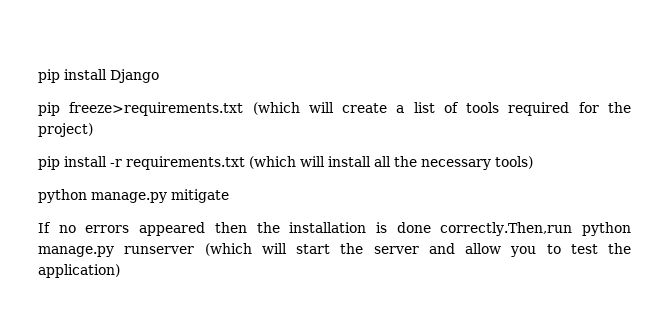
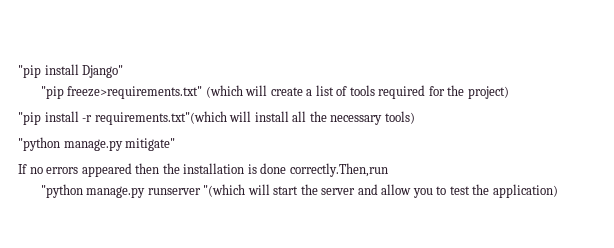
[38,69,159,83] [38,102,244,116] pip install Django // pip freeze>requirements.txt -> [18,64,124,78] [40,86,203,99] "pip install Django" // "pip freeze>requirements.txt"
[38,156,60,170] pip -> [18,112,41,125] "pip
[126,156,296,170] requirements.txt (which -> [94,111,227,125] requirements.txt"(which
[38,189,229,203] python manage.py mitigate -> [18,137,176,151] "python manage.py mitigate"
[582,222,632,236] python -> [40,184,83,198] // "python
[204,243,252,256] (which -> [203,184,246,197] "(which

